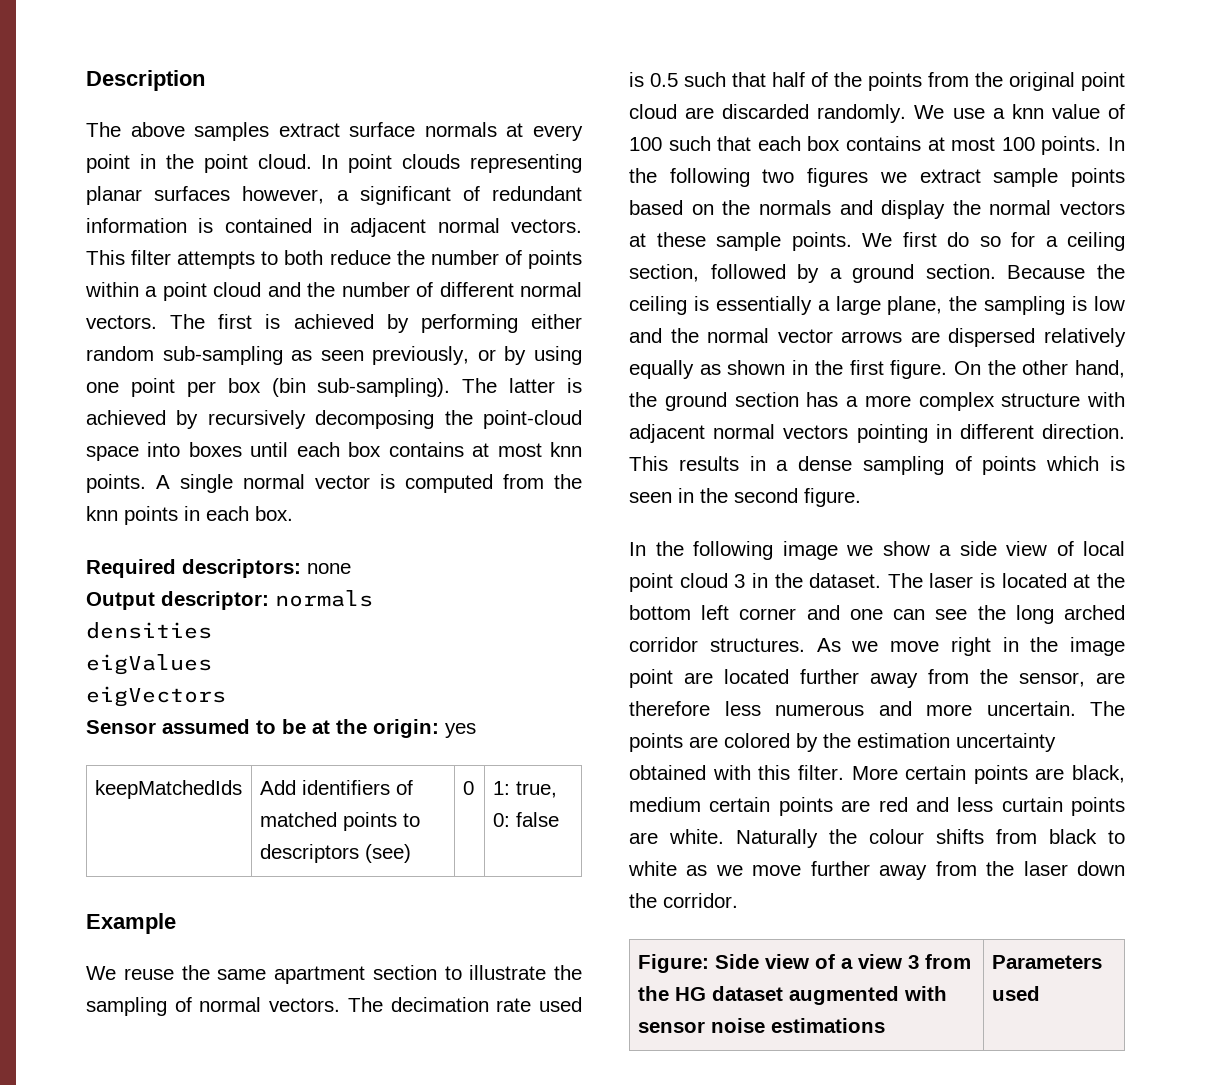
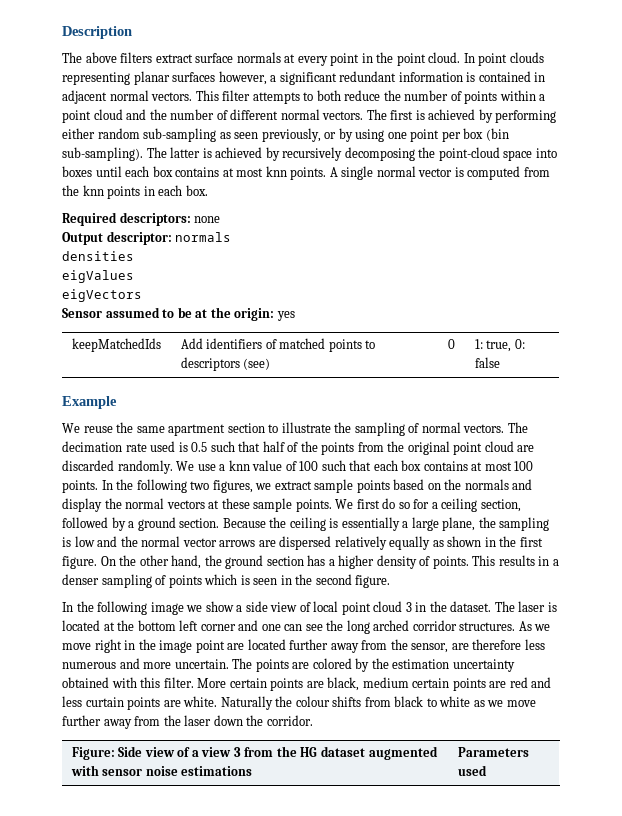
[194,122,270,141] samples -> [120,52,153,63] filters
[462,186,480,201] of -> (337, 78) none
[807,168,869,187] figures -> [212,480,253,493] figures,
[864,392,1125,411] [629,424,1125,443] more complex structure with adjacent normal vectors pointing in different direction. -> [338,555,469,569] higher density of points.
[798,456,853,471] dense -> [62,574,99,585] denser

